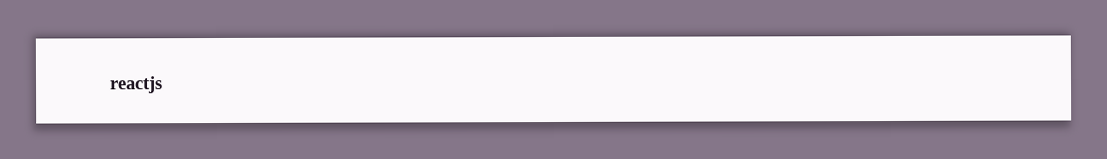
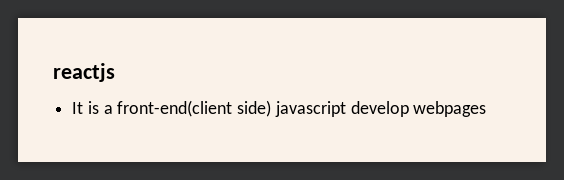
(163, 85) none -> [72,100,487,117] // It is a front-end(client side) javascript develop webpages

